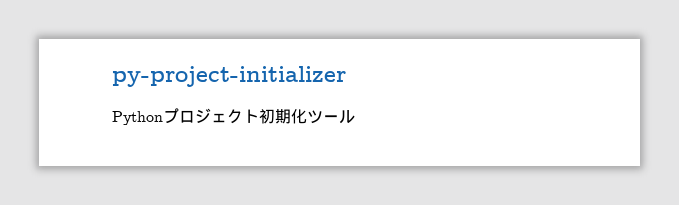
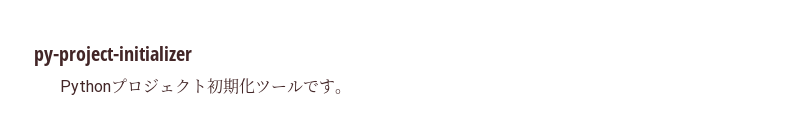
(355, 117) none -> [303,79,352,94] です。

